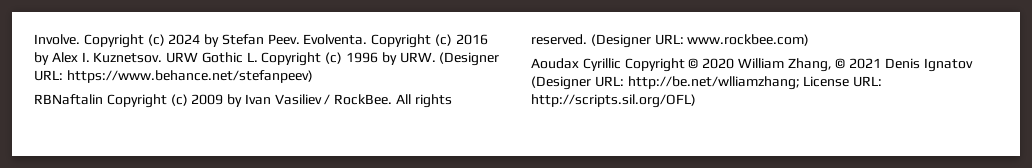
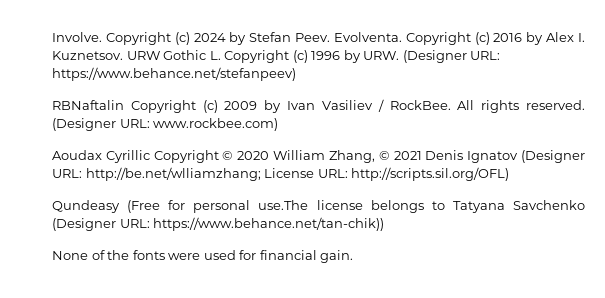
(696, 101) none -> [52,200,585,213] [52,217,385,231] [52,250,354,263] // Qundeasy (Free for personal use.The license belongs to Tatyana Savchenko (Designer URL: https://www.behance.net/tan-chik)) // None of the fonts were used for financial gain.

